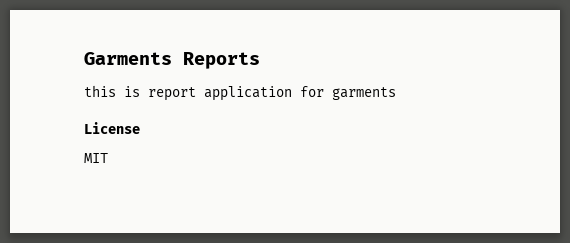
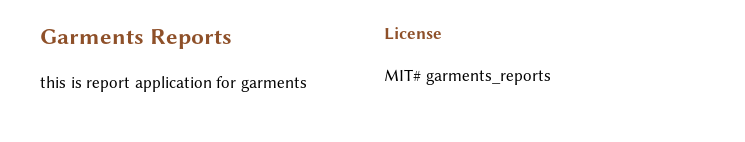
[84,153,108,163] MIT -> [384,69,551,85] MIT# garments_reports

